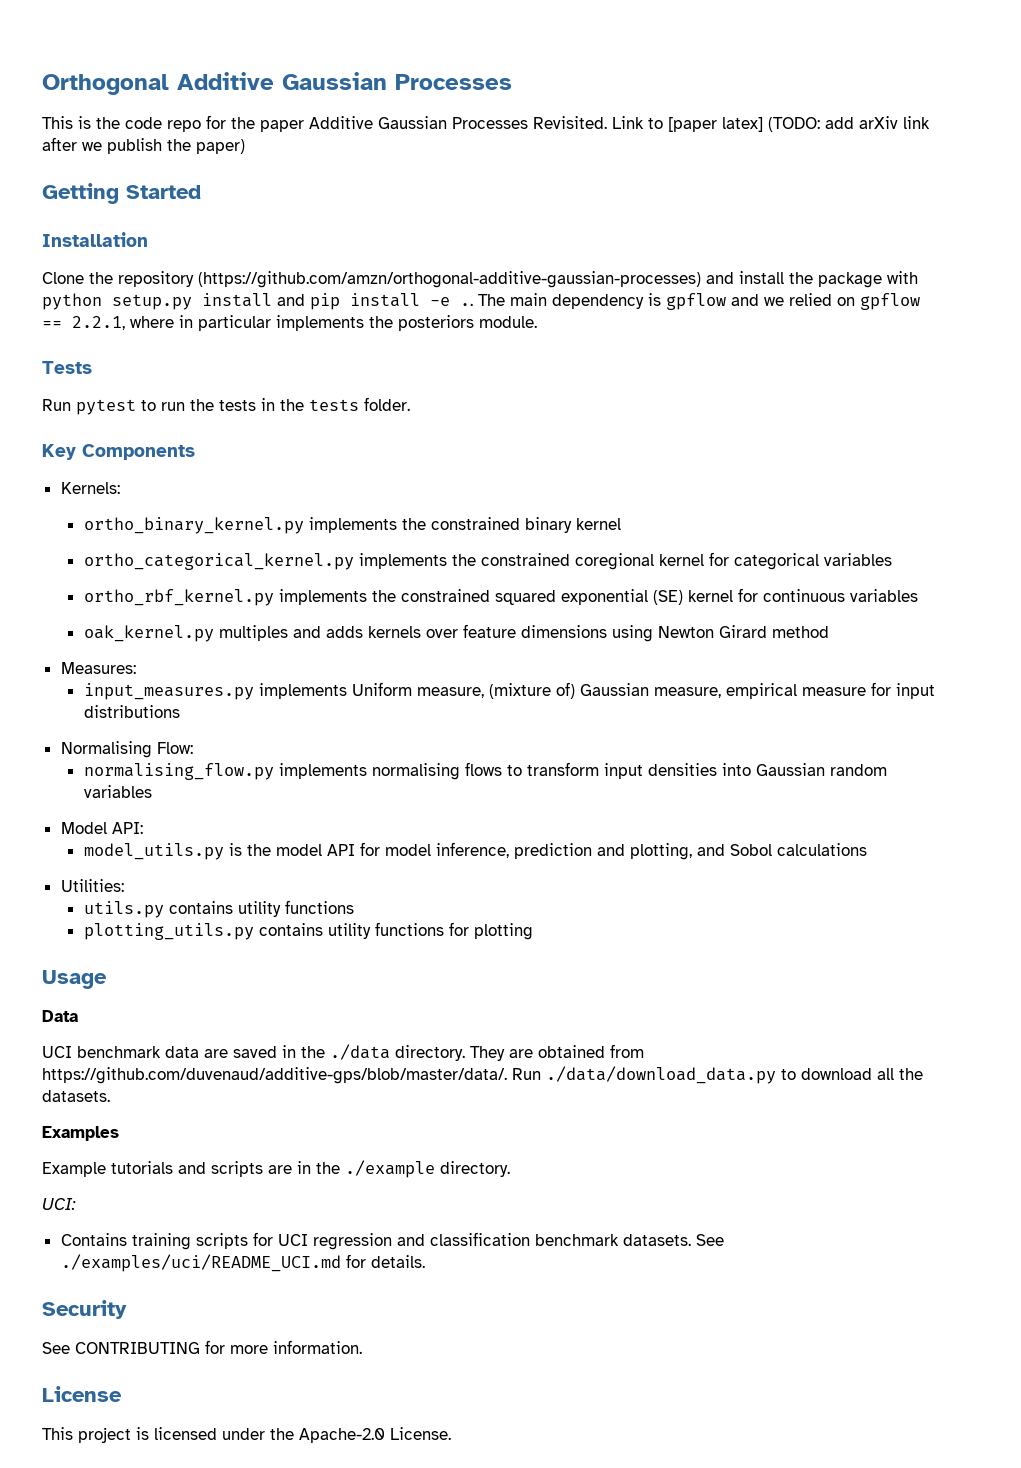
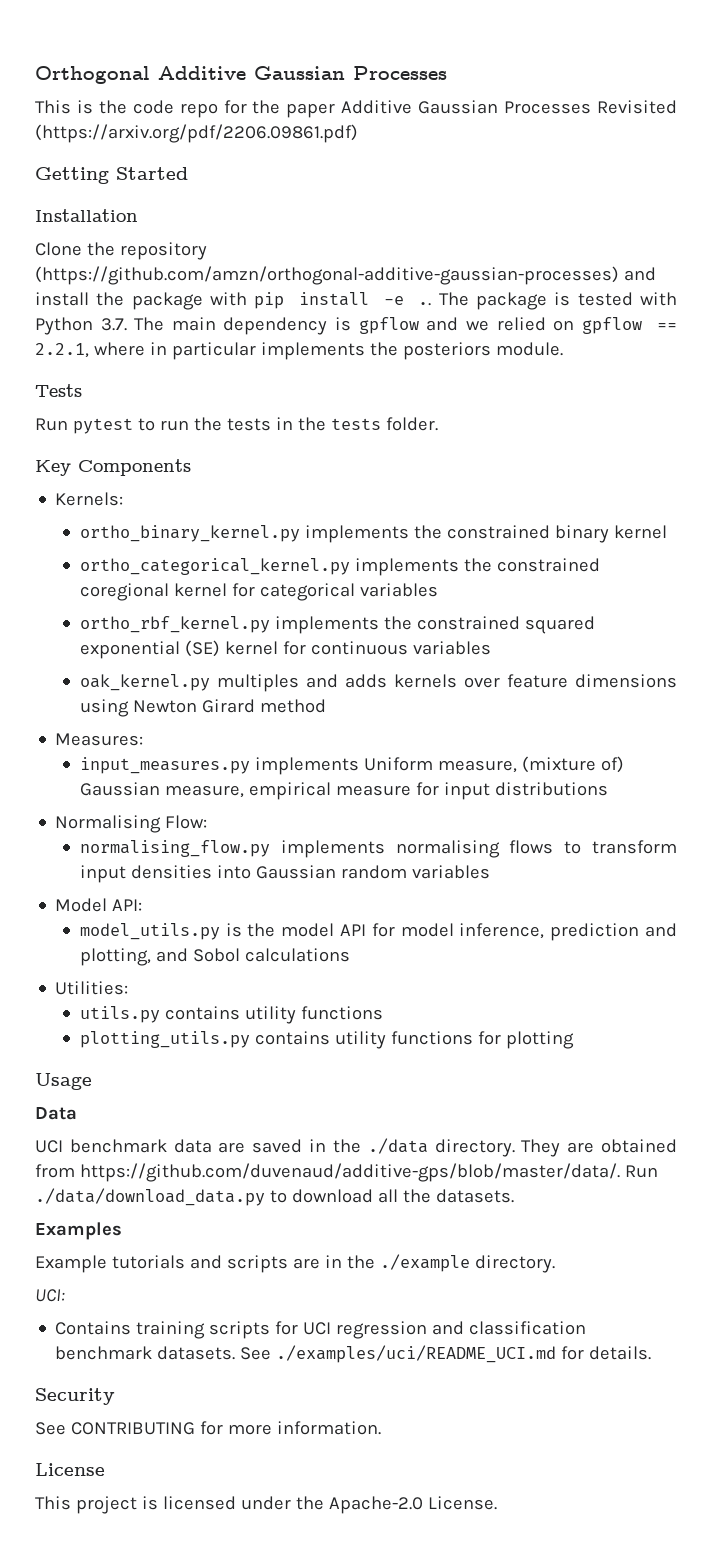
[533,116,930,132] [42,137,245,154] Revisited. Link to [paper latex] (TODO: add arXiv link after we publish the paper) -> [596,100,677,114] [35,124,358,143] Revisited (https://arxiv.org/pdf/2206.09861.pdf)
[42,293,305,310] python setup.py install and -> (247, 299) none
(505, 300) none -> [476,292,677,310] [35,317,165,335] package is tested with Python 3.7. The

